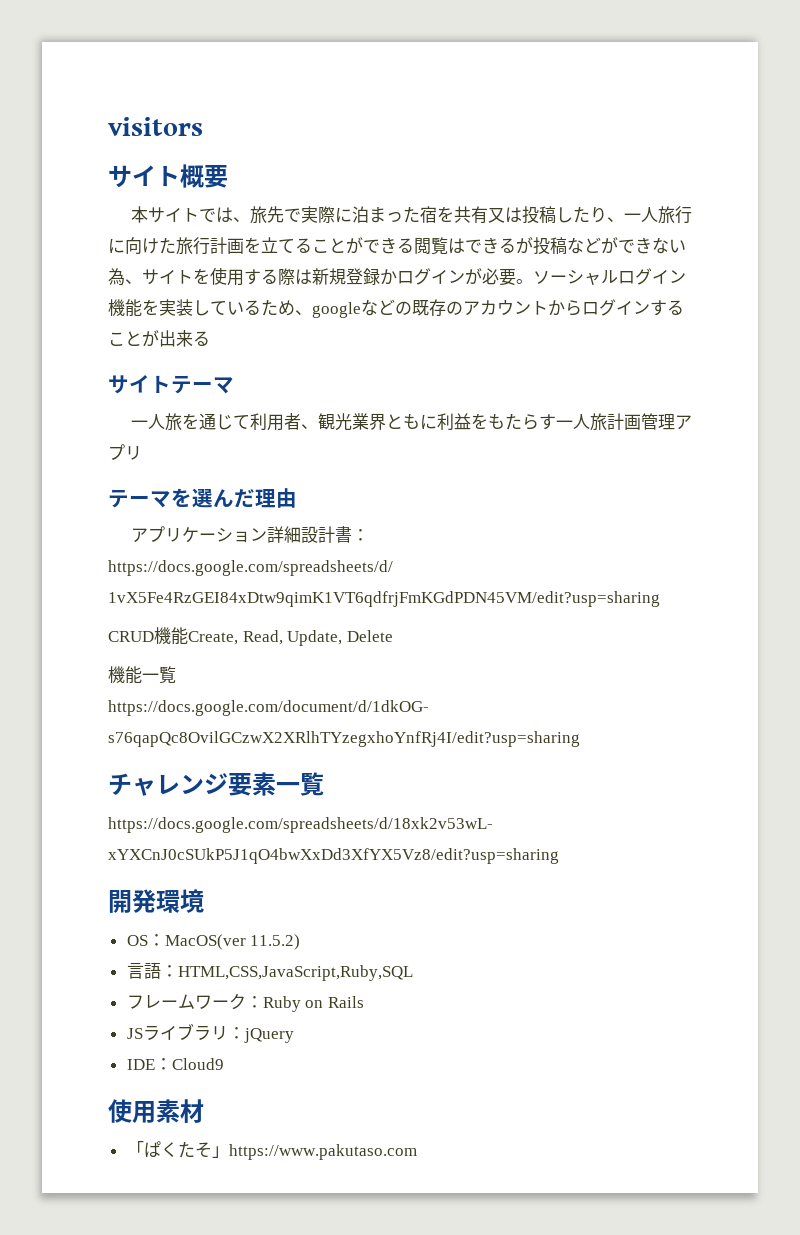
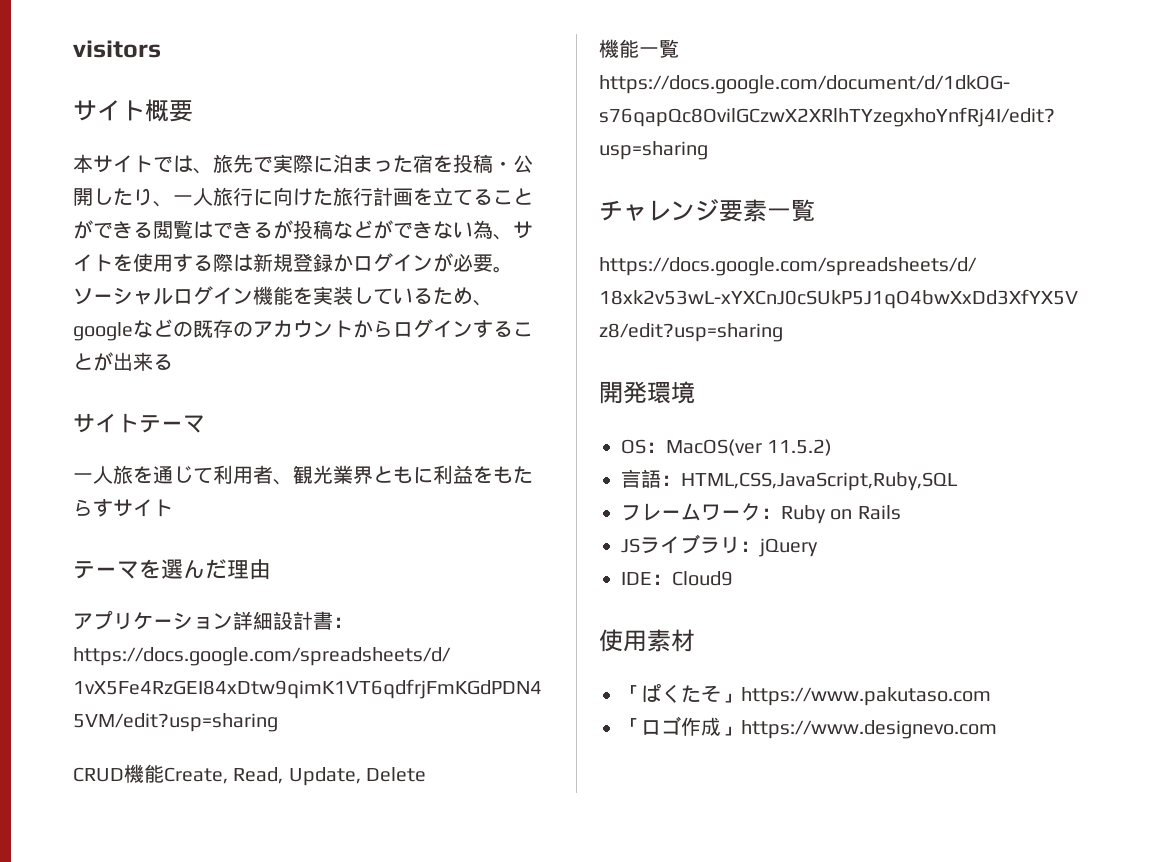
[453,206,556,224] 共有又は投稿 -> [453,154,533,173] [73,188,93,206] 投稿・公開
[555,413,692,431] [108,444,142,460] 一人旅計画管理アプリ -> [113,499,173,517] サイト
(417, 1152) none -> [621,716,997,739] // 「ロゴ作成」https://www.designevo.com

